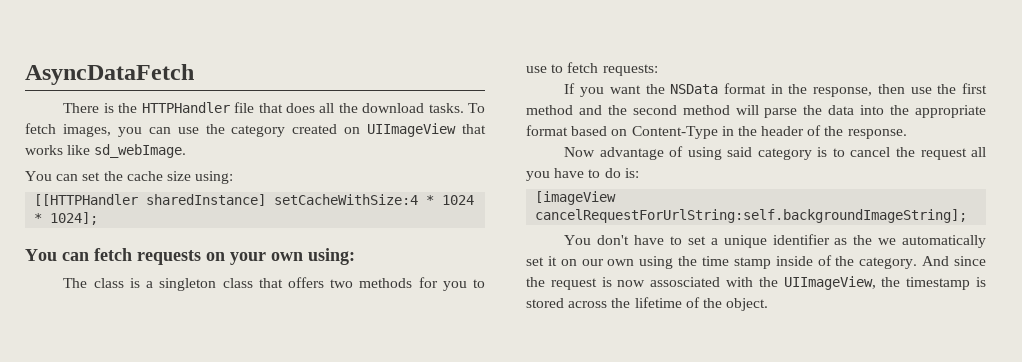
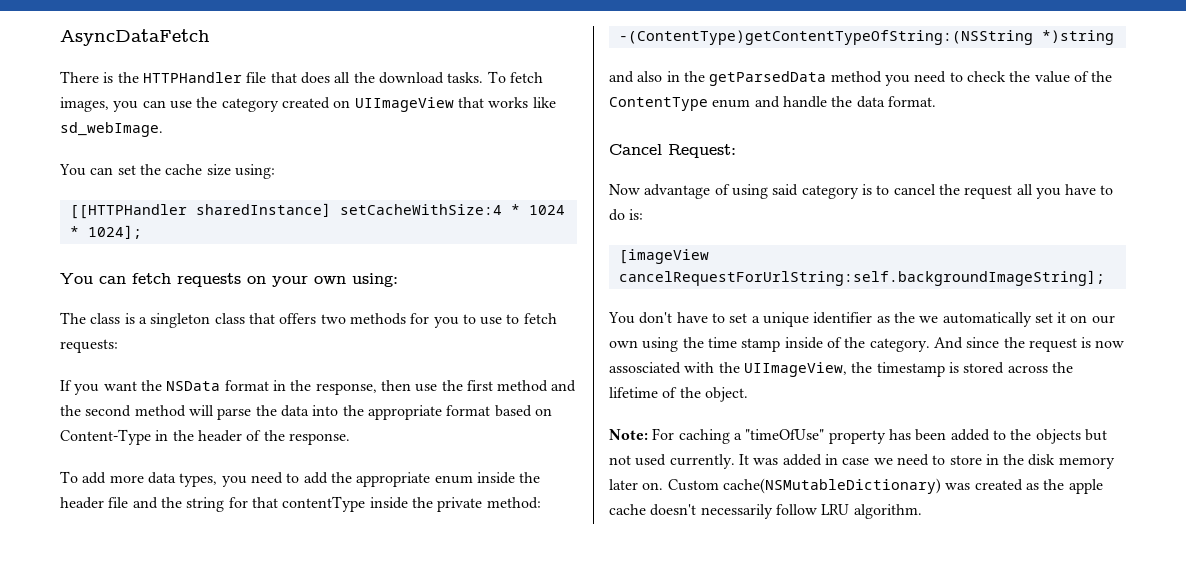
(907, 134) none -> [60,471,541,487] [60,496,541,512] [618,30,1114,45] [609,71,1113,86] [609,96,936,111] [609,144,736,158] // To add more data types, you need to add the appropriate enum inside the header file and the string for that contentType inside the private method: // -(ContentType)getContentTypeOfString:(NSString *)string // and also in the getParsedData method you need to check the value of the ContentType enum and handle the data format. // Cancel Request:
(769, 304) none -> [609,428,1107,444] [609,454,1115,469] [609,478,1103,494] [609,504,922,519] // Note: For caching a "timeOfUse" property has been added to the objects but not used currently. It was added in case we need to store in the disk memory later on. Custom cache(NSMutableDictionary) was created as the apple cache doesn't necessarily follow LRU algorithm.

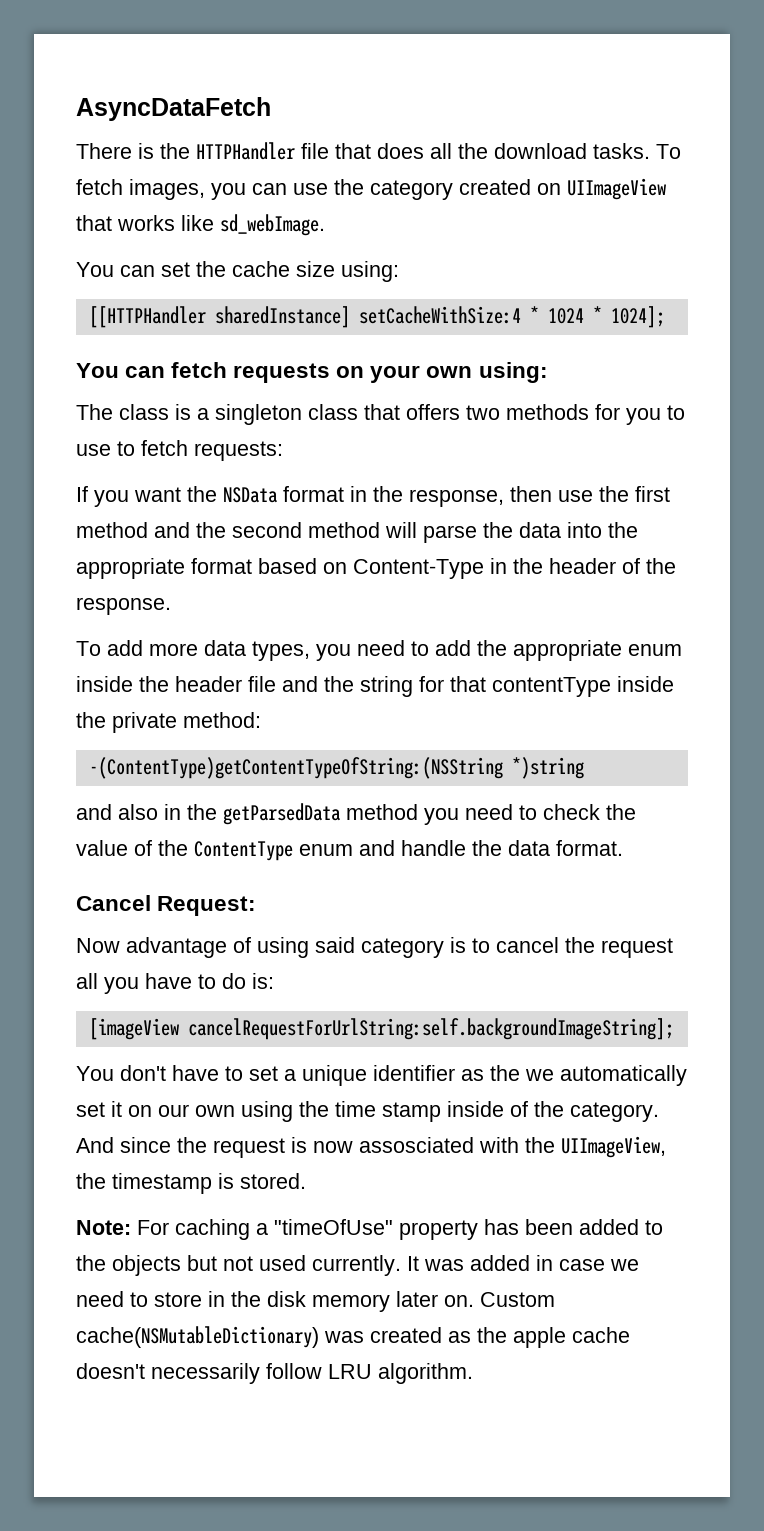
[963,362,1073,374] [609,387,748,402] stored across the lifetime of the object. -> [240,1173,306,1189] stored.

